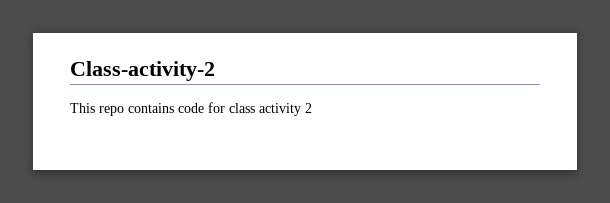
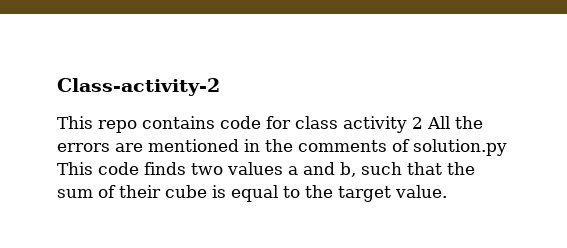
(312, 108) none -> [427,116,483,129] [57,139,507,156] [57,162,475,177] [57,185,447,202] All the errors are mentioned in the comments of solution.py This code finds two values a and b, such that the sum of their cube is equal to the target value.

